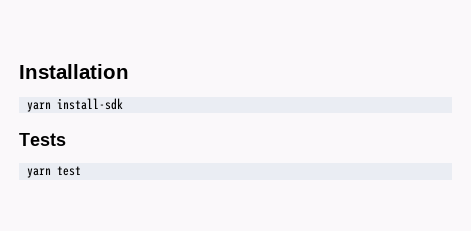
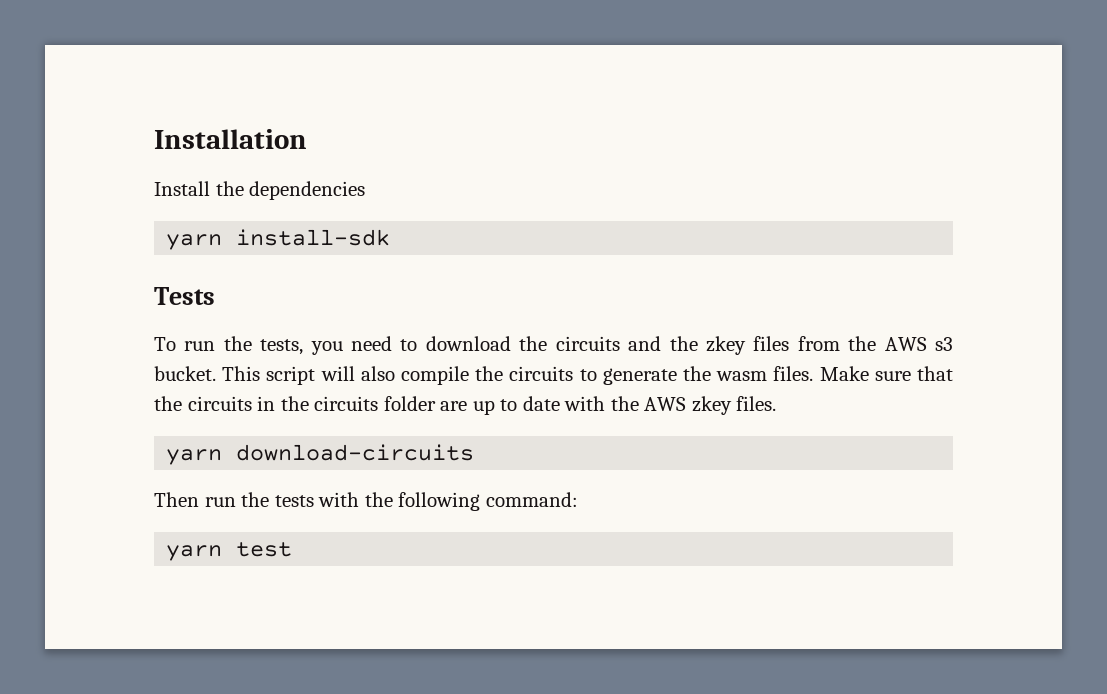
(129, 71) none -> [154,181,366,200] // Install the dependencies
(66, 139) none -> [154,336,953,355] [154,366,954,385] [154,396,777,415] [166,444,475,465] [154,492,578,511] // To run the tests, you need to download the circuits and the zkey files from the AWS s3 bucket. This script will also compile the circuits to generate the wasm files. Make sure that the circuits in the circuits folder are up to date with the AWS zkey files. // yarn download-circuits // Then run the tests with the following command:

